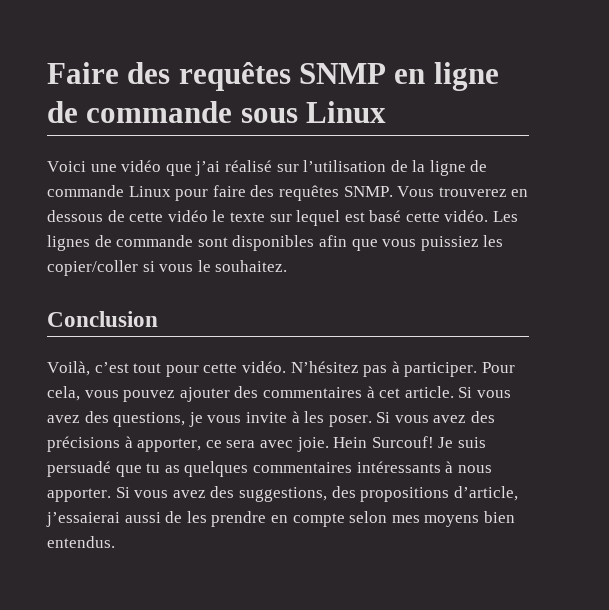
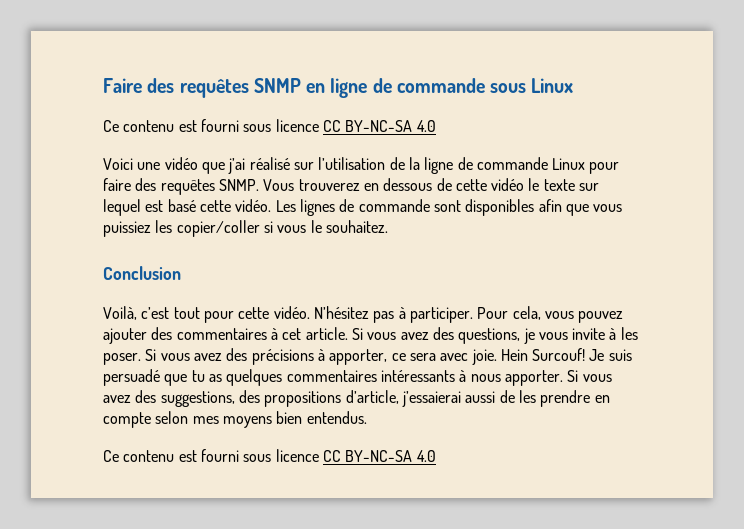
(387, 112) none -> [103,119,436,132] // Ce contenu est fourni sous licence CC BY-NC-SA 4.0
(115, 542) none -> [103,449,436,462] // Ce contenu est fourni sous licence CC BY-NC-SA 4.0

